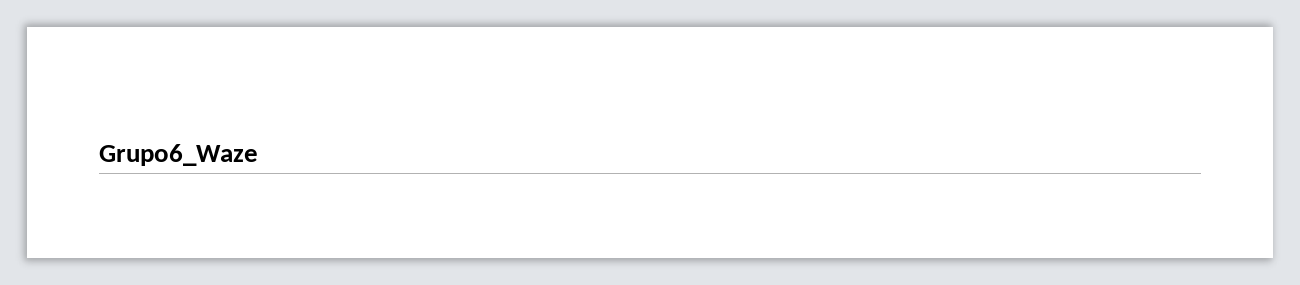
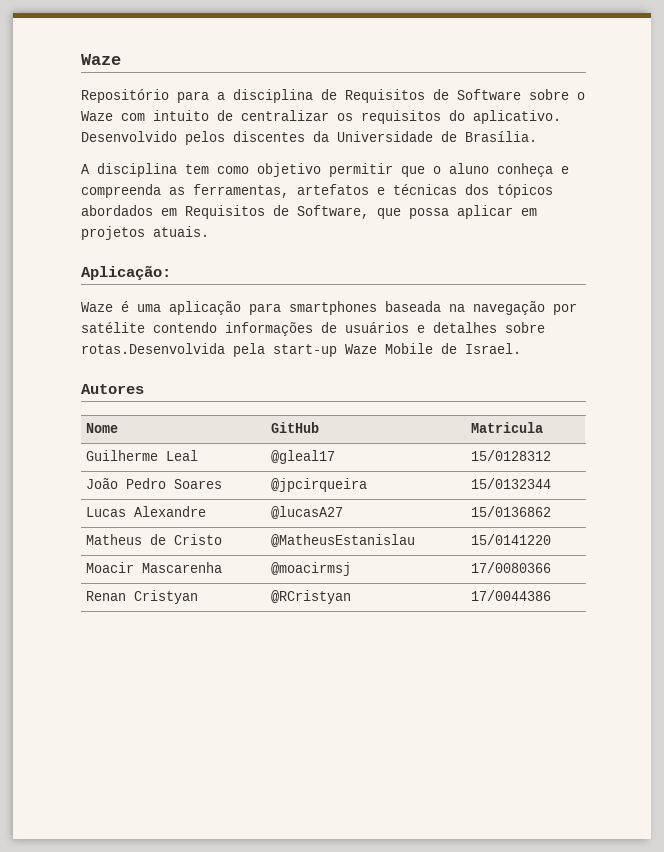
[99,144,258,166] Grupo6_Waze -> [81,54,121,65] [81,89,585,103] [81,110,561,124] [81,131,537,145] [81,163,569,177] [81,184,553,198] [81,205,537,219] [81,226,209,240] [81,265,171,280] [81,301,577,315] [81,322,545,336] [81,343,521,357] [81,384,144,394] [86,423,119,433] [271,422,320,433] [471,422,544,433] [86,450,199,461] [271,450,336,464] [471,450,552,461] [86,478,223,489] [271,478,368,492] [471,478,552,489] [86,506,207,517] [271,506,344,519] [471,506,552,517] [86,534,223,545] [271,534,416,547] [471,534,552,545] [86,562,223,573] [271,562,352,576] [471,562,552,573] [86,590,199,604] [271,590,352,604] [471,590,552,601] Waze // Repositório para a disciplina de Requisitos de Software sobre o Waze com intuito de centralizar os requisitos do aplicativo. Desenvolvido pelos discentes da Universidade de Brasília. // A disciplina tem como objetivo permitir que o aluno conheça e compreenda as ferramentas, artefatos e técnicas dos tópicos abordados em Requisitos de Software, que possa aplicar em projetos atuais. // Aplicação: // Waze é uma aplicação para smartphones baseada na navegação por satélite contendo informações de usuários e detalhes sobre rotas.Desenvolvida pela start-up Waze Mobile de Israel. // Autores // Nome | GitHub | Matricula // Guilherme Leal | @gleal17 | 15/0128312 // João Pedro Soares | @jpcirqueira | 15/0132344 // Lucas Alexandre | @lucasA27 | 15/0136862 // Matheus de Cristo | @MatheusEstanislau | 15/0141220 // Moacir Mascarenha | @moacirmsj | 17/0080366 // Renan Cristyan | @RCristyan | 17/0044386

